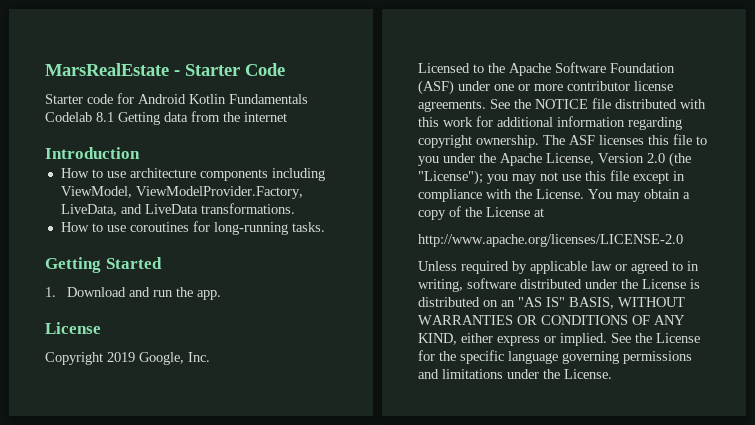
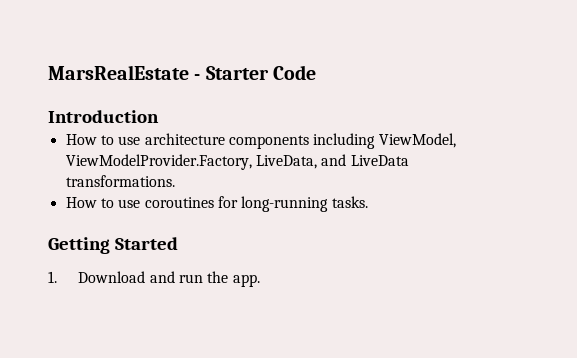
[45,93,308,104] [45,111,287,125] // Starter code for Android Kotlin Fundamentals Codelab 8.1 Getting data from the internet -> (317, 72) none
[45,322,101,334] [45,352,210,365] [418,62,675,76] [418,80,673,95] [418,98,706,112] [418,116,682,130] [418,134,707,148] [418,152,691,167] [418,170,685,185] [418,189,690,202] [418,206,544,220] [418,234,683,247] [418,261,699,274] [418,278,700,292] [418,297,685,309] [418,315,685,325] [418,333,700,346] [418,350,692,364] [418,369,612,379] // License // Copyright 2019 Google, Inc. // Licensed to the Apache Software Foundation (ASF) under one or more contributor license agreements. See the NOTICE file distributed with this work for additional information regarding copyright ownership. The ASF licenses this file to you under the Apache License, Version 2.0 (the "License"); you may not use this file except in compliance with the License. You may obtain a copy of the License at // http://www.apache.org/licenses/LICENSE-2.0 // Unless required by applicable law or agreed to in writing, software distributed under the License is distributed on an "AS IS" BASIS, WITHOUT WARRANTIES OR CONDITIONS OF ANY KIND, either express or implied. See the License for the specific language governing permissions and limitations under the License. -> (260, 280) none

